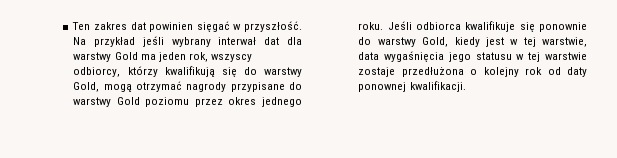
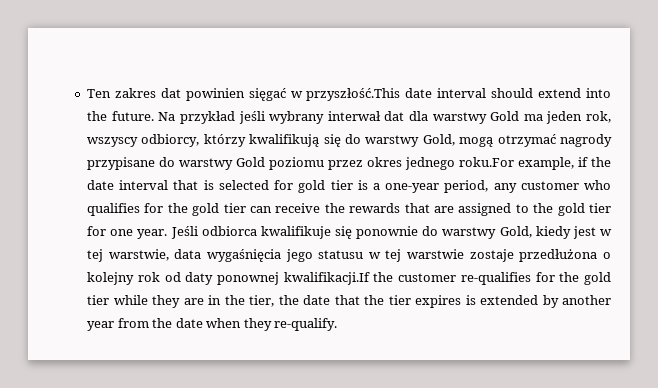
[244,21,302,32] przyszłość. -> [306,88,611,101] [87,111,154,121] przyszłość.This date interval should extend into the future.
[358,22,384,30] roku. -> [459,157,611,170] [87,180,611,193] [87,203,612,216] [87,226,168,239] roku.For example, if the date interval that is selected for gold tier is a one-year period, any customer who qualifies for the gold tier can receive the rewards that are assigned to the gold tier for one year.
[409,81,466,92] kwalifikacji. -> [283,272,612,285] [87,295,611,308] [87,318,338,331] kwalifikacji.If the customer re-qualifies for the gold tier while they are in the tier, the date that the tier expires is extended by another year from the date when they re-qualify.

